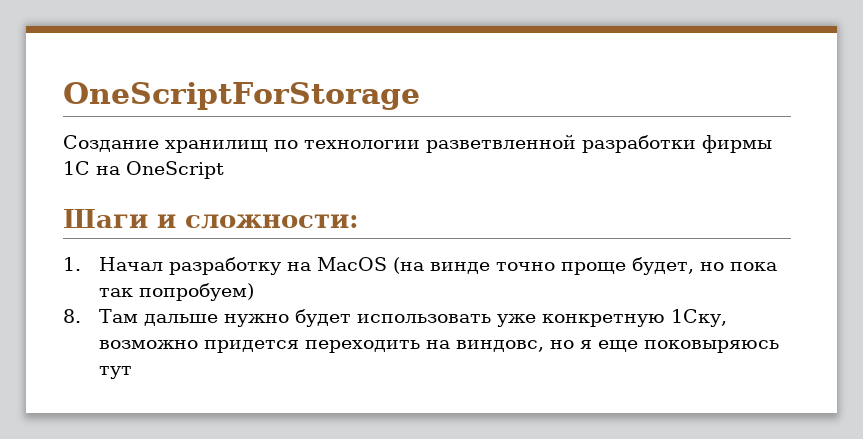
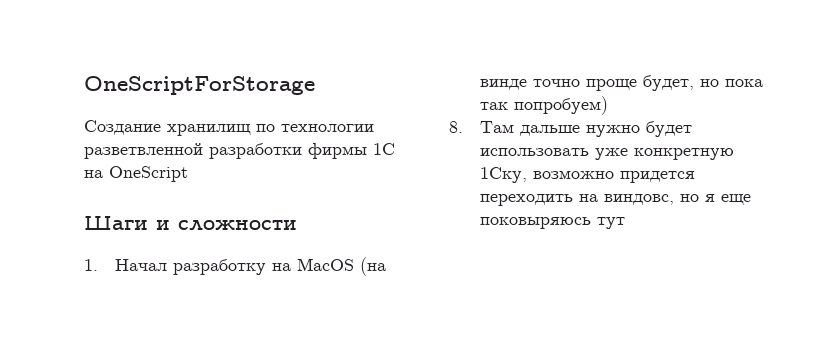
[185,214,359,229] сложности: -> [178,220,297,231] сложности

